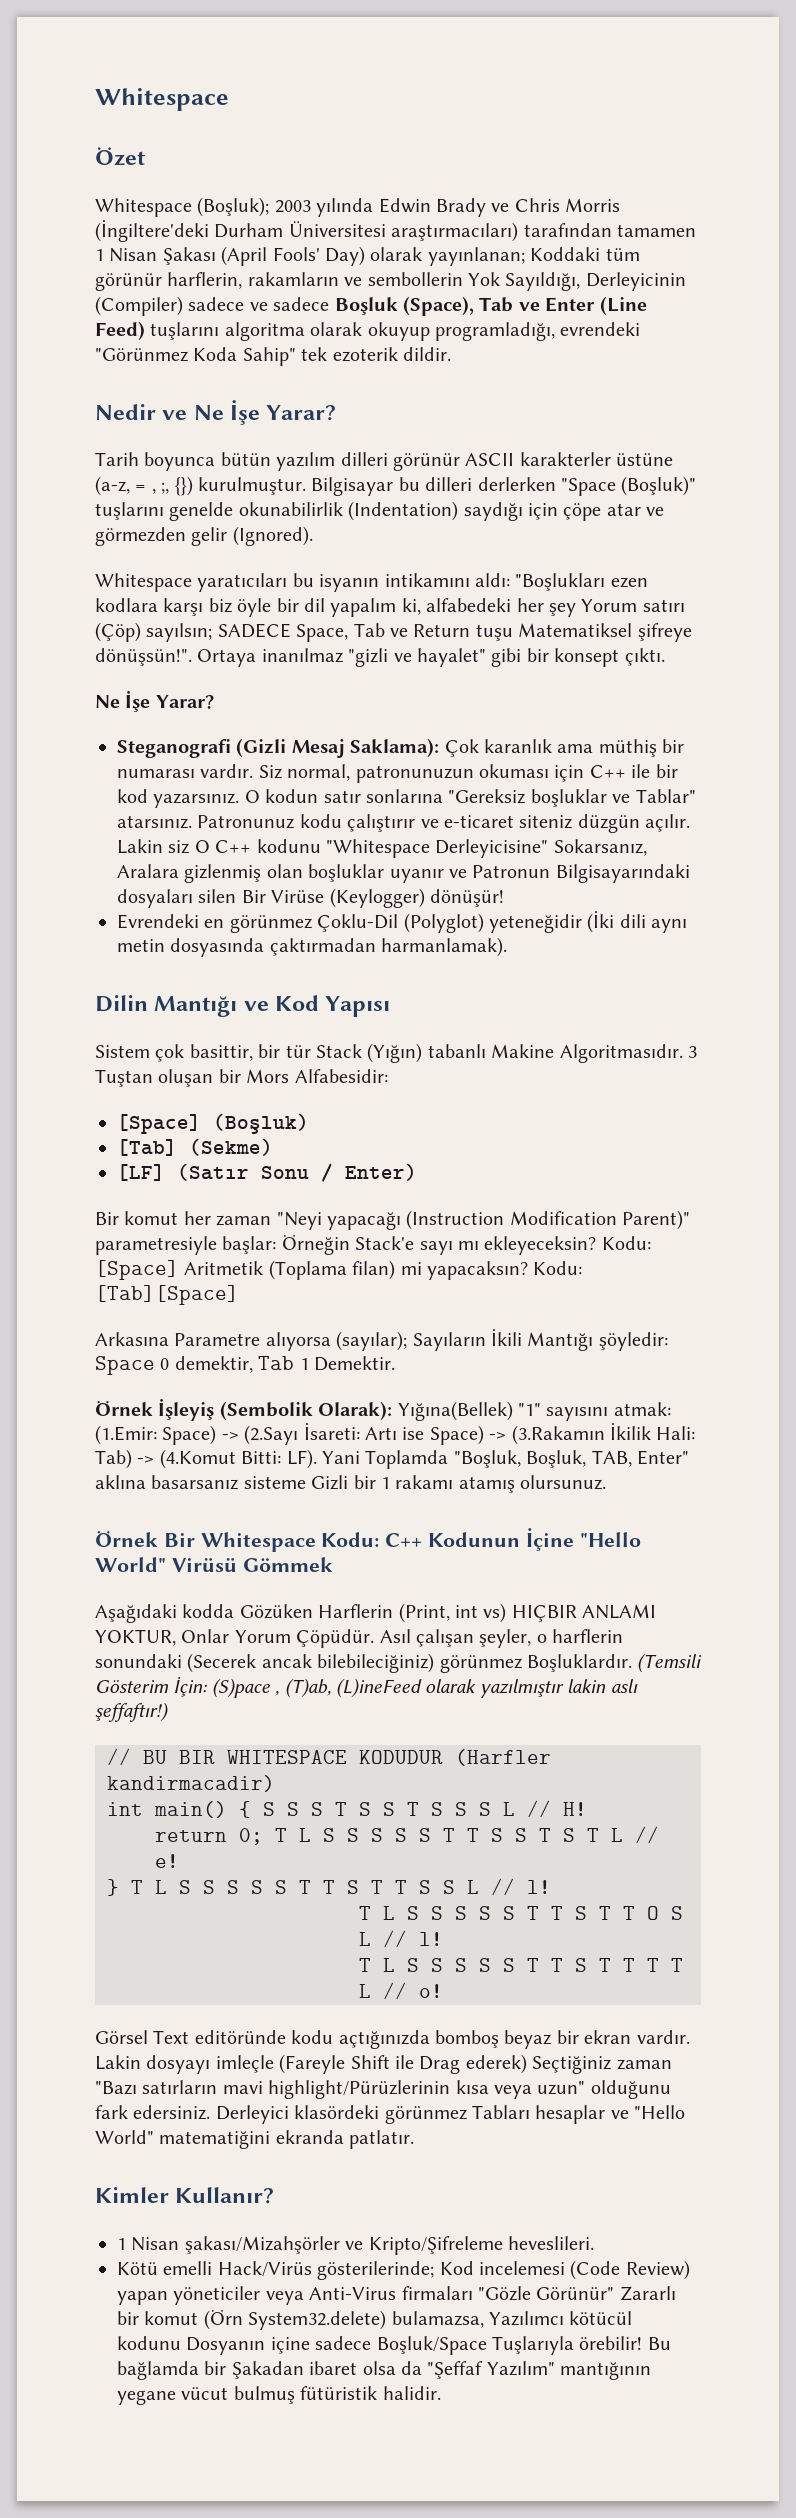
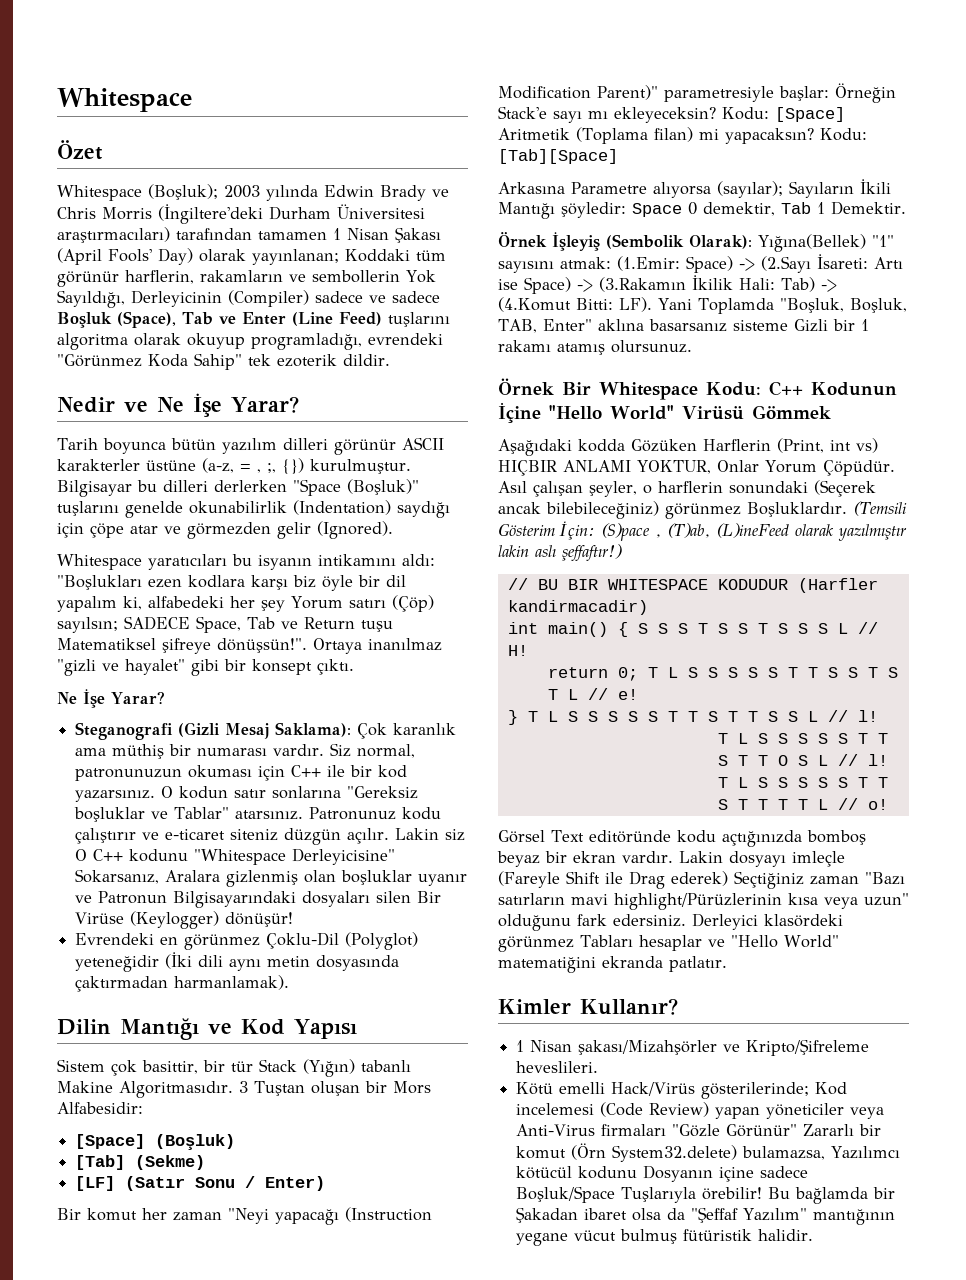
[187,1653,435,1673] (Secerek ancak bilebileciğiniz) -> [814,480,876,497] [498,501,659,519] (Seçerek ancak bilebileceğiniz)

